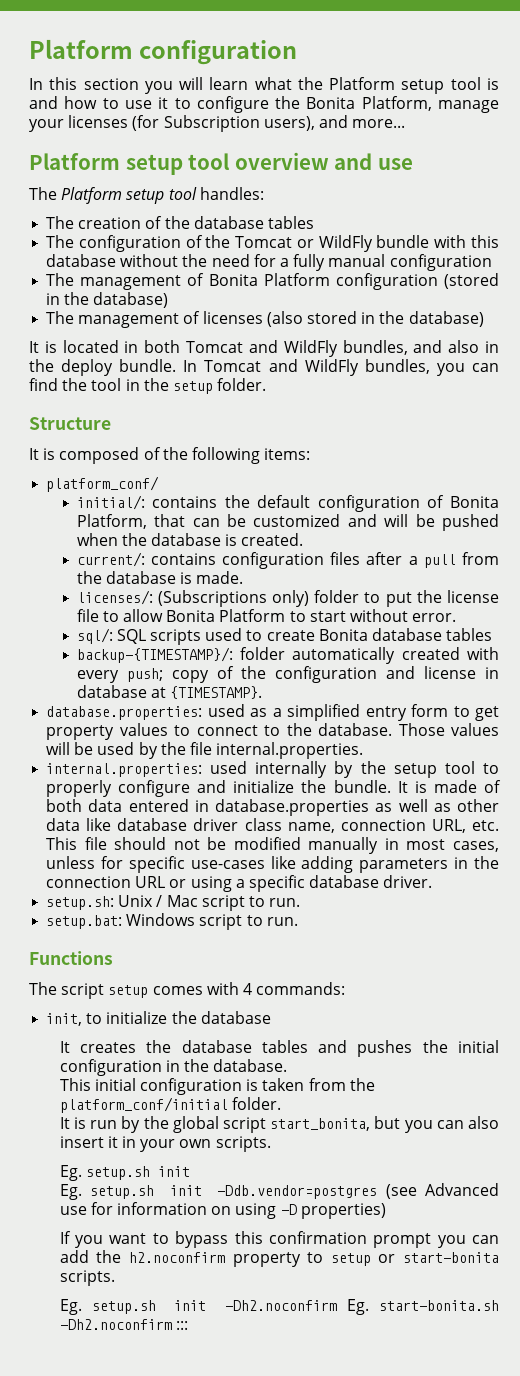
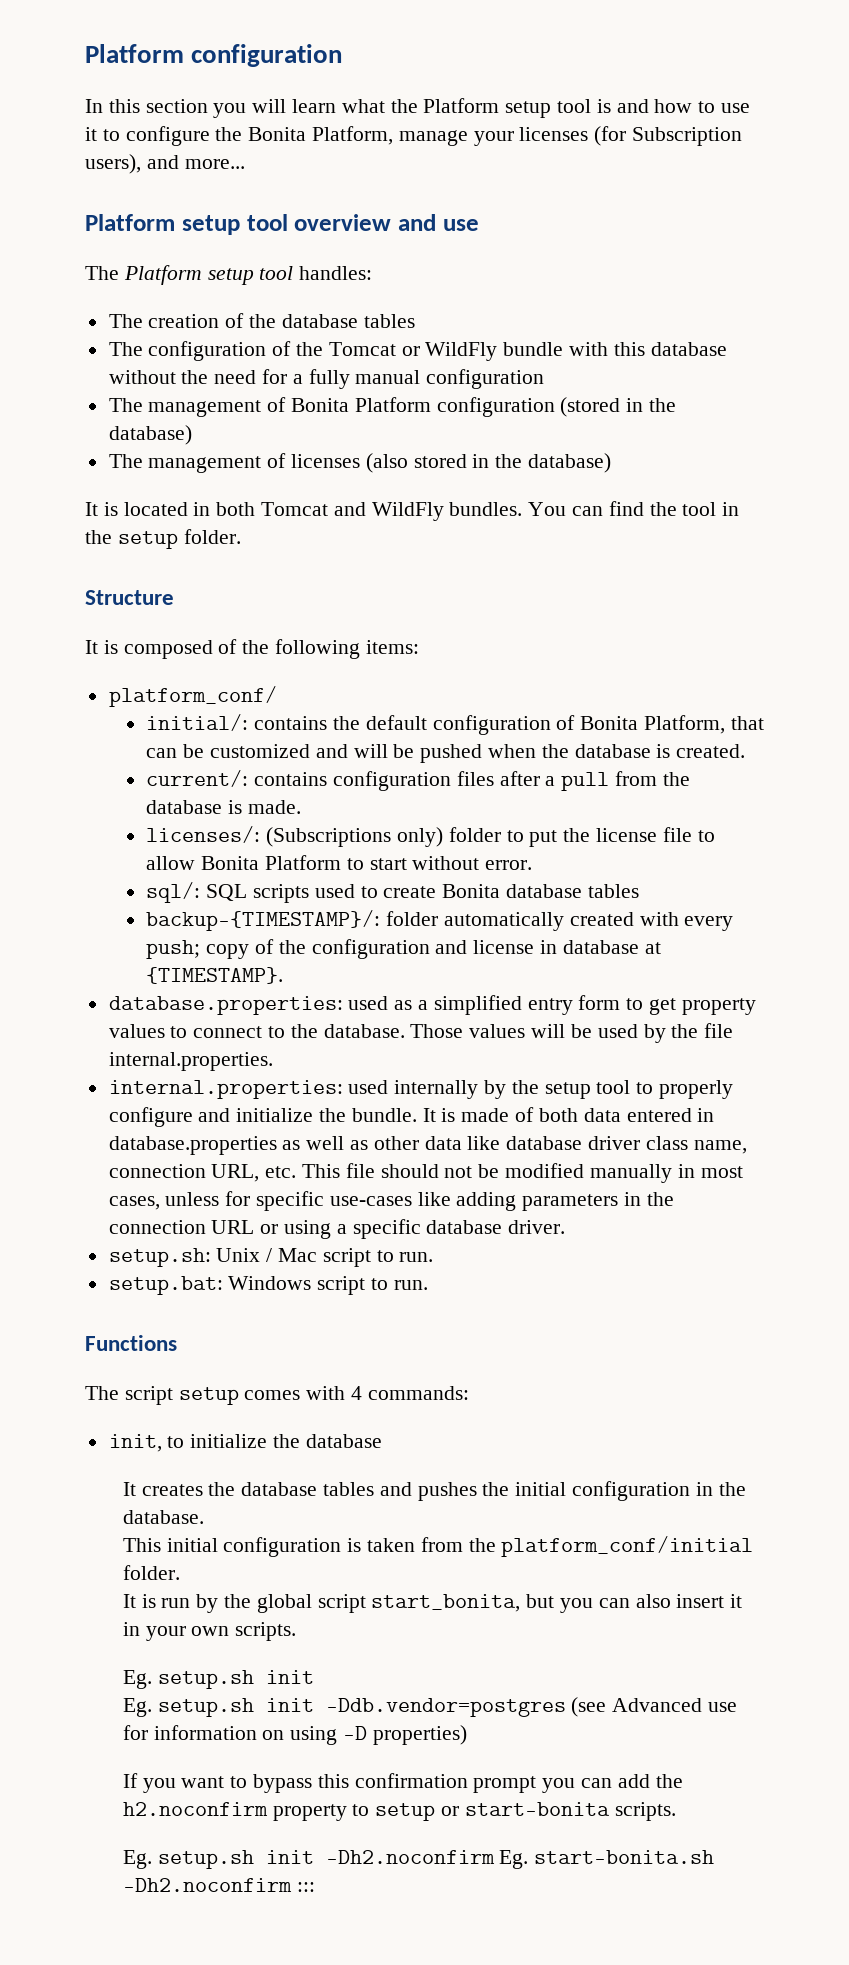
[342,340,499,355] [29,359,465,376] bundles, and also in the deploy bundle. In Tomcat and WildFly bundles, you -> [449,502,567,516] bundles. You

